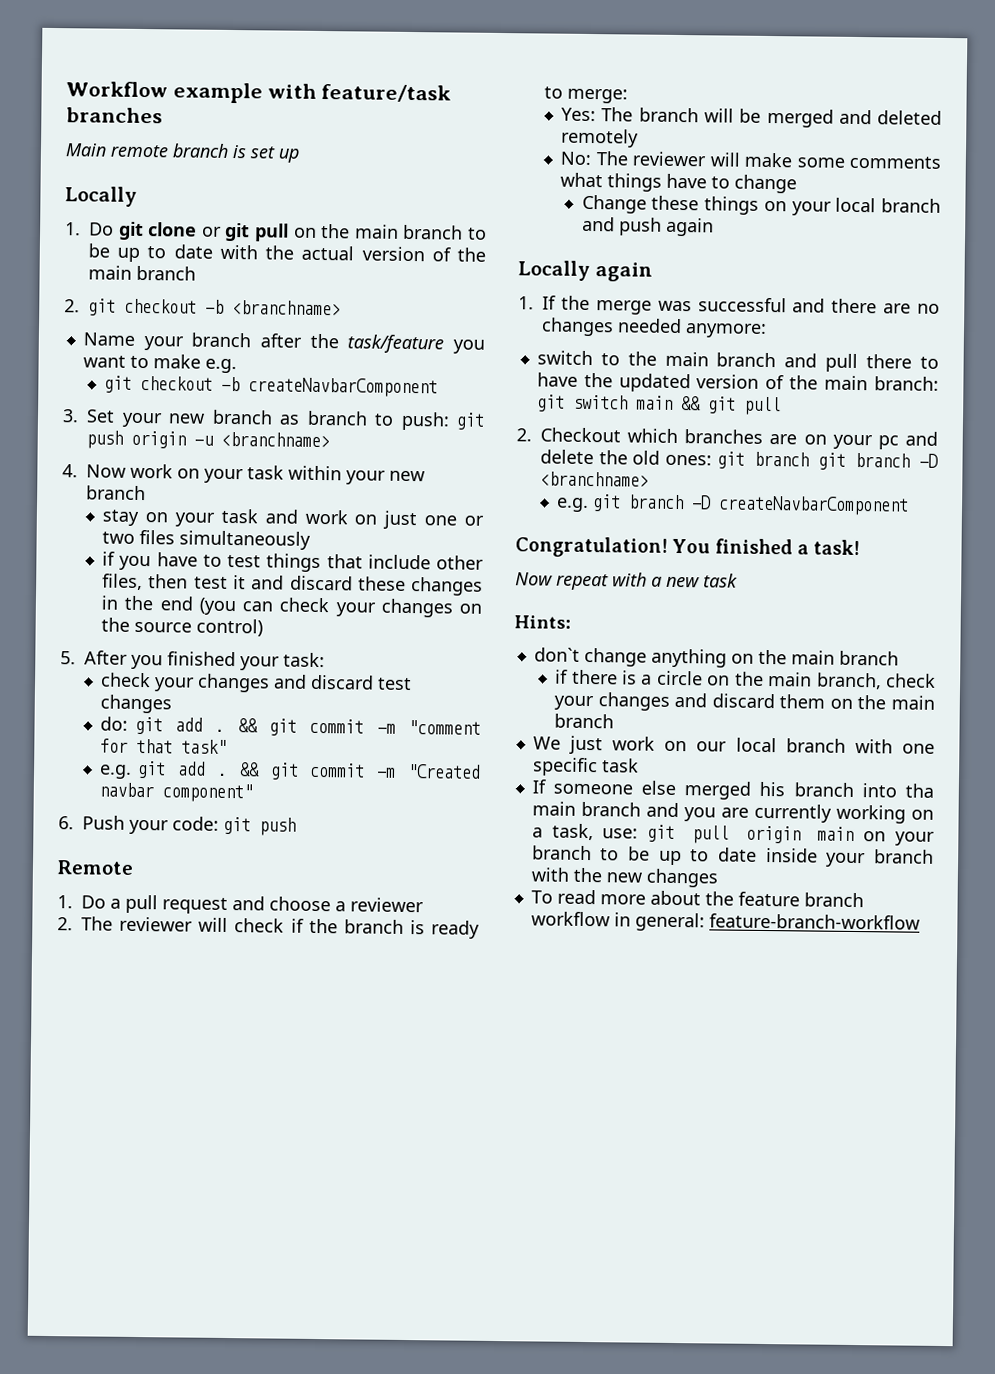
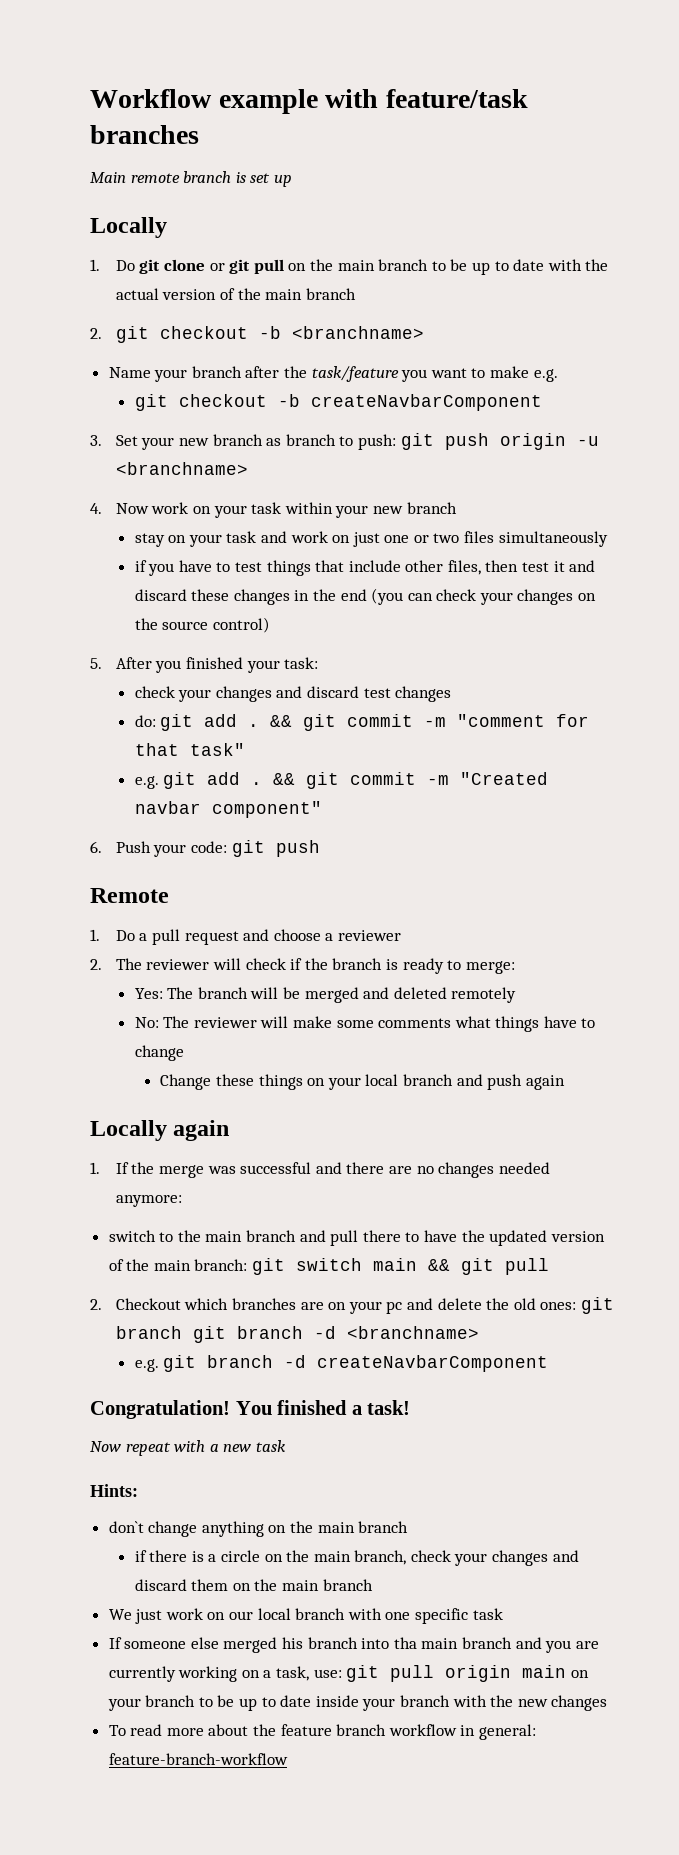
[919,453,938,468] -D -> [313,1326,336,1339] -d
[691,495,712,510] -D -> [284,1355,307,1368] -d

